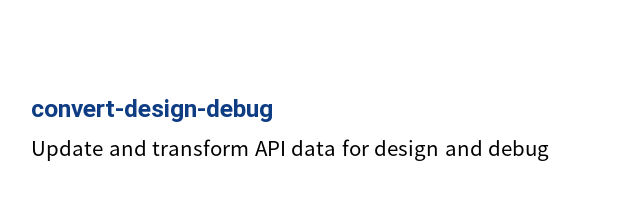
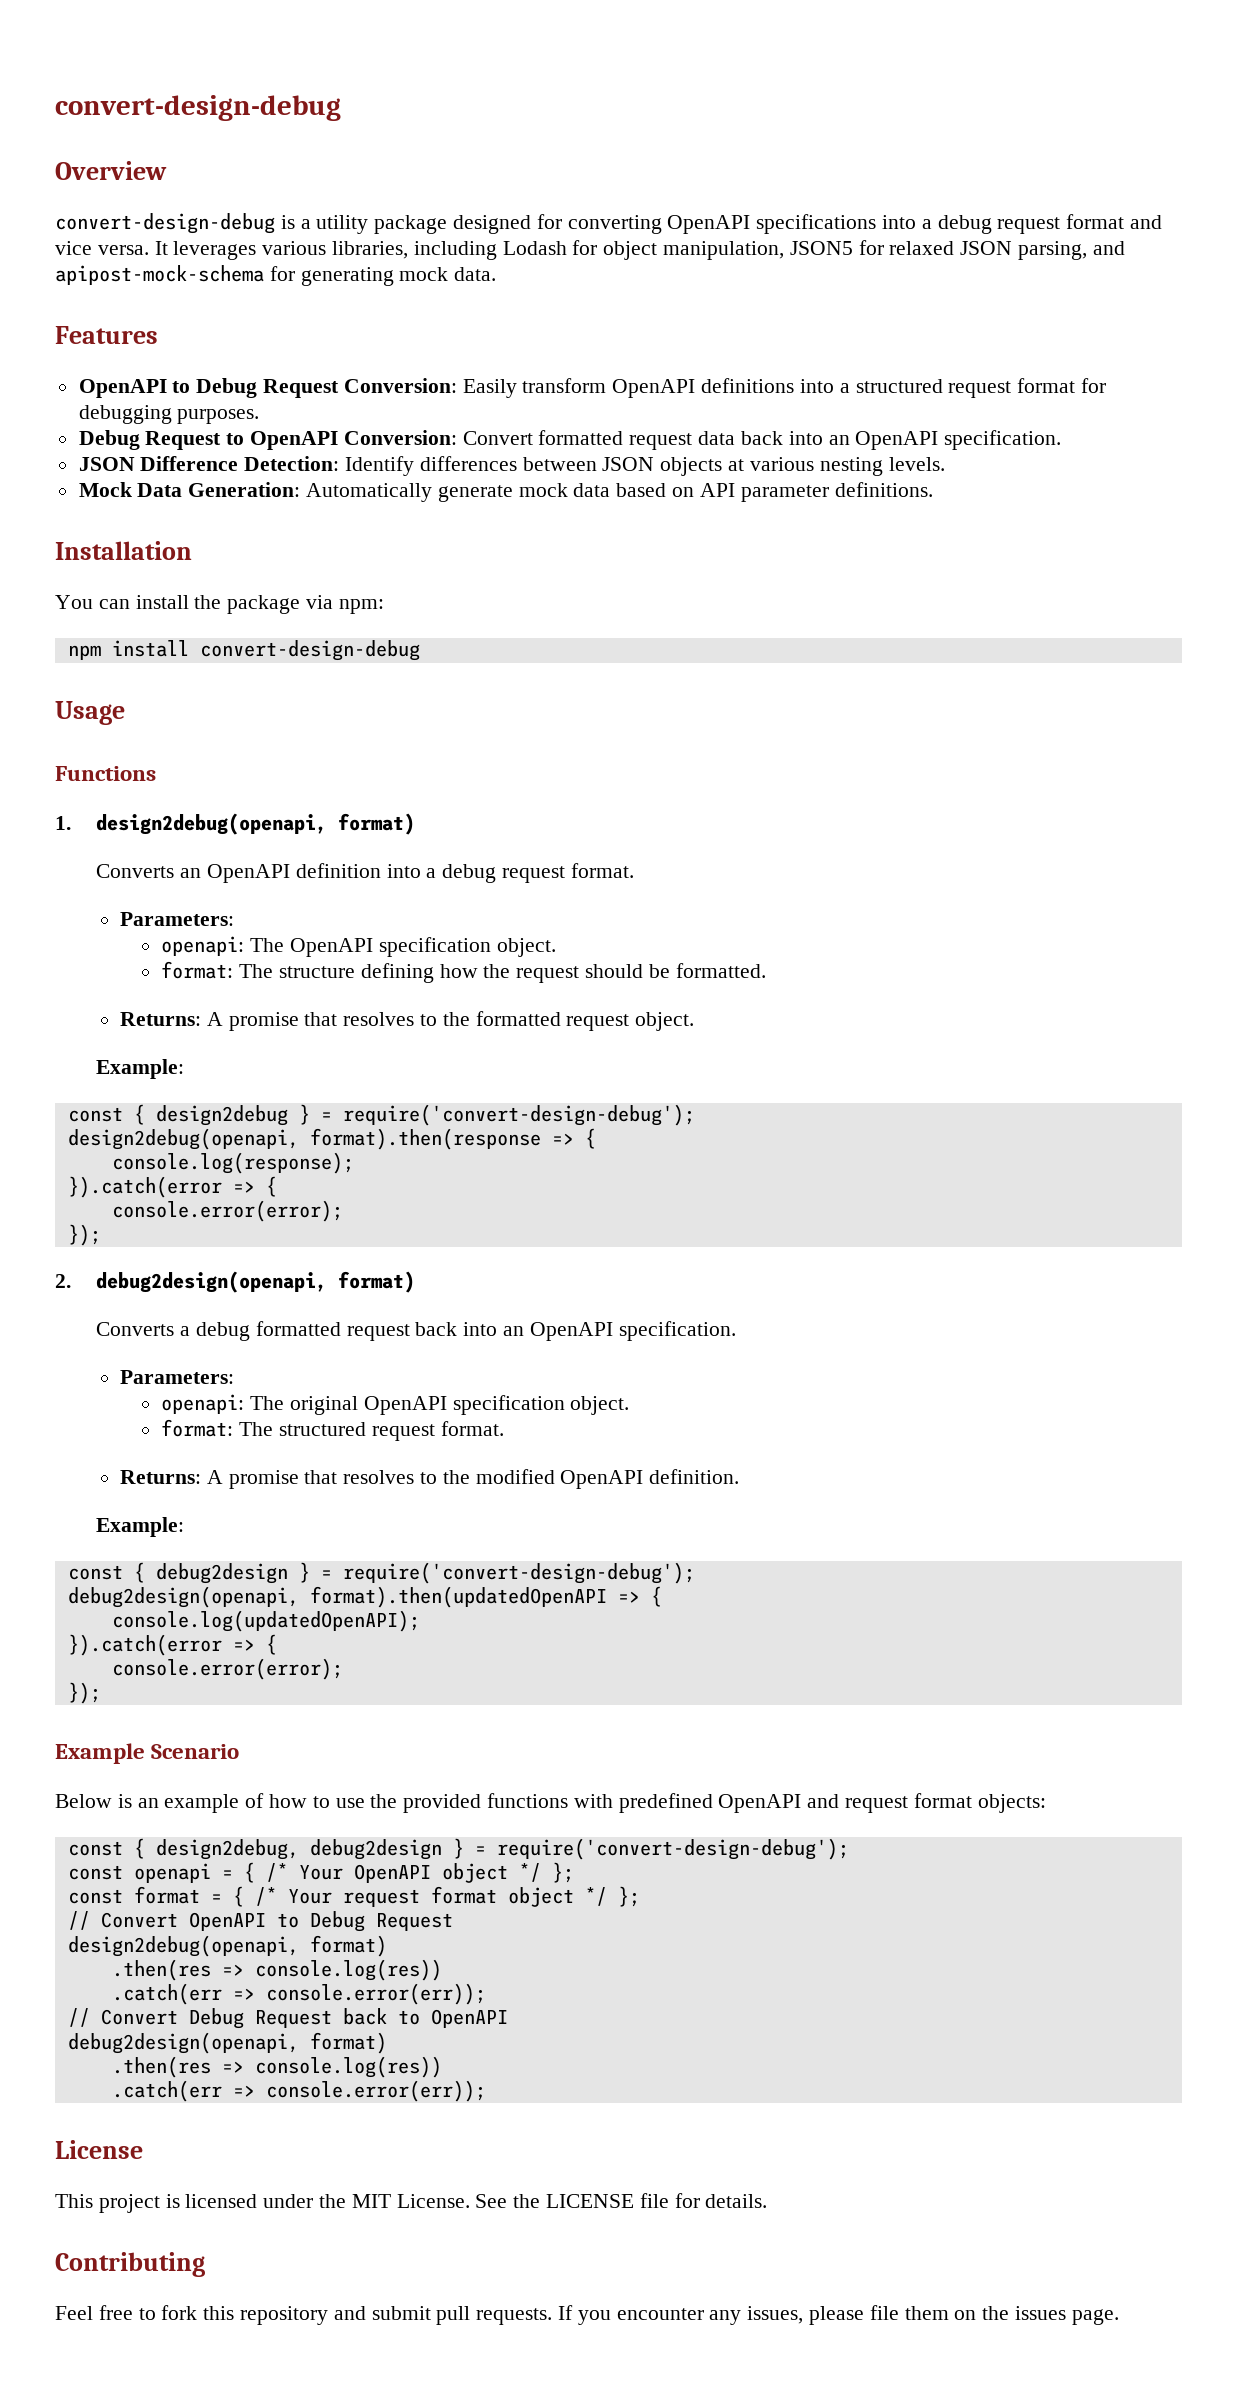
[31,99,273,122] [31,139,550,161] convert-design-debug // Update and transform API data for design and debug -> [55,95,341,121] [55,161,167,180] [55,213,1163,234] [55,240,1125,260] [55,265,497,286] [55,326,158,344] [78,378,1106,398] [78,405,260,424] [78,430,1062,450] [78,456,945,476] [78,482,933,502] [55,541,192,560] [55,595,384,614] [67,640,420,661] [55,701,125,725] [55,766,156,781] [55,813,416,835] [96,863,634,883] [119,912,234,926] [161,936,556,957] [161,961,766,983] [119,1011,695,1031] [96,1059,185,1079] [67,1104,695,1126] [67,1128,596,1150] [111,1152,354,1174] [67,1176,277,1198] [111,1200,343,1222] [67,1224,101,1246] [55,1271,416,1293] [96,1321,736,1341] [119,1370,234,1384] [161,1394,630,1415] [161,1419,504,1441] [119,1469,740,1489] [96,1517,185,1537] [67,1562,695,1584] [67,1586,662,1608] [111,1610,420,1632] [67,1634,277,1656] [111,1658,343,1680] [67,1682,101,1704] [55,1743,240,1764] [55,1793,1046,1813] [67,1838,849,1860] [67,1862,574,1883] [67,1886,640,1907] [67,1911,453,1932] [67,1935,387,1957] [111,1959,442,1981] [111,1983,486,2005] [67,2008,508,2029] [67,2032,387,2054] [111,2056,442,2078] [111,2080,486,2102] [55,2140,143,2159] [55,2193,768,2213] [55,2252,205,2277] [55,2305,1119,2325] convert-design-debug // Overview // convert-design-debug is a utility package designed for converting OpenAPI specifications into a debug request format and vice versa. It leverages various libraries, including Lodash for object manipulation, JSON5 for relaxed JSON parsing, and apipost-mock-schema for generating mock data. // Features // OpenAPI to Debug Request Conversion: Easily transform OpenAPI definitions into a structured request format for debugging purposes. // Debug Request to OpenAPI Conversion: Convert formatted request data back into an OpenAPI specification. // JSON Difference Detection: Identify differences between JSON objects at various nesting levels. // Mock Data Generation: Automatically generate mock data based on API parameter definitions. // Installation // You can install the package via npm: // npm install convert-design-debug // Usage // Functions // 1. design2debug(openapi, format) // Converts an OpenAPI definition into a debug request format. // Parameters: // openapi: The OpenAPI specification object. // format: The structure defining how the request should be formatted. // Returns: A promise that resolves to the formatted request object. // Example: // const { design2debug } = require('convert-design-debug'); // design2debug(openapi, format).then(response => { // console.log(response); // }).catch(error => { // console.error(error); // }); // 2. debug2design(openapi, format) // Converts a debug formatted request back into an OpenAPI specification. // Parameters: // openapi: The original OpenAPI specification object. // format: The structured request format. // Returns: A promise that resolves to the modified OpenAPI definition. // Example: // const { debug2design } = require('convert-design-debug'); // debug2design(openapi, format).then(updatedOpenAPI => { // console.log(updatedOpenAPI); // }).catch(error => { // console.error(error); // }); // Example Scenario // Below is an example of how to use the provided functions with predefined OpenAPI and request format objects: // const { design2debug, debug2design } = require('convert-design-debug'); // const openapi = { /* Your OpenAPI object */ }; // const format = { /* Your request format object */ }; // // Convert OpenAPI to Debug Request // design2debug(openapi, format) // .then(res => console.log(res)) // .catch(err => console.error(err)); // // Convert Debug Request back to OpenAPI // debug2design(openapi, format) // .then(res => console.log(res)) // .catch(err => console.error(err)); // License // This project is licensed under the MIT License. See the LICENSE file for details. // Contributing // Feel free to fork this repository and submit pull requests. If you encounter any issues, please file them on the issues page.

